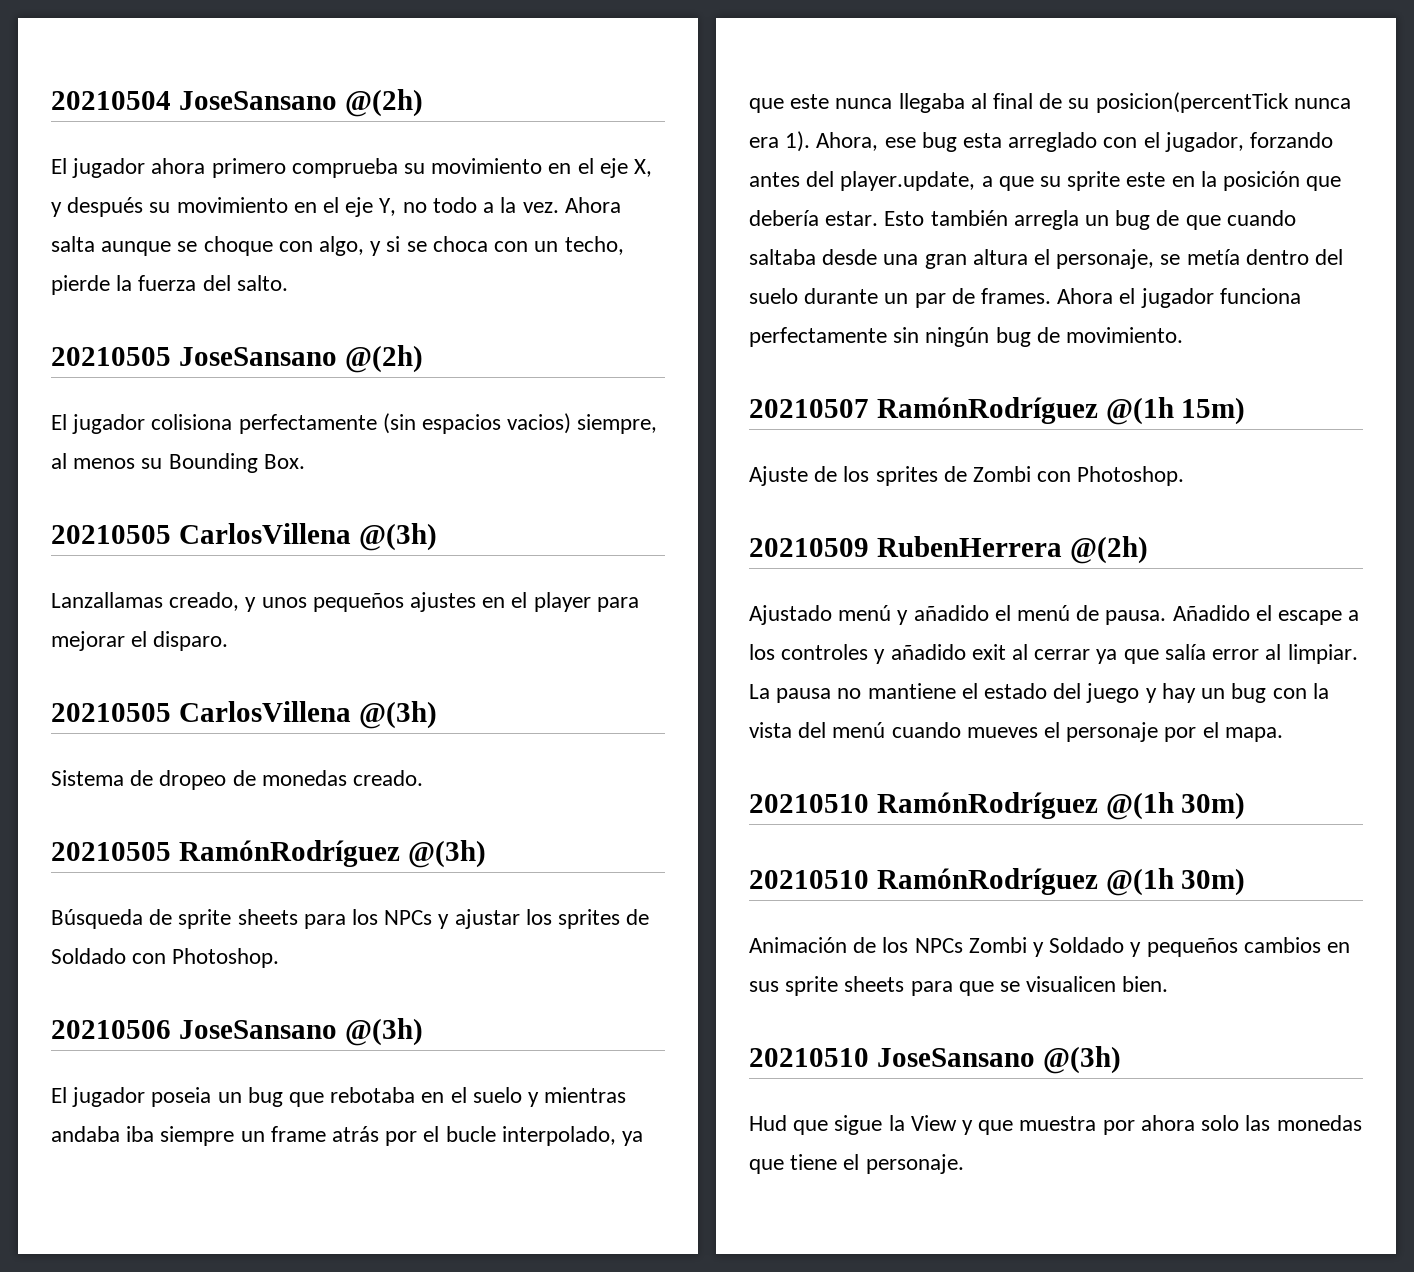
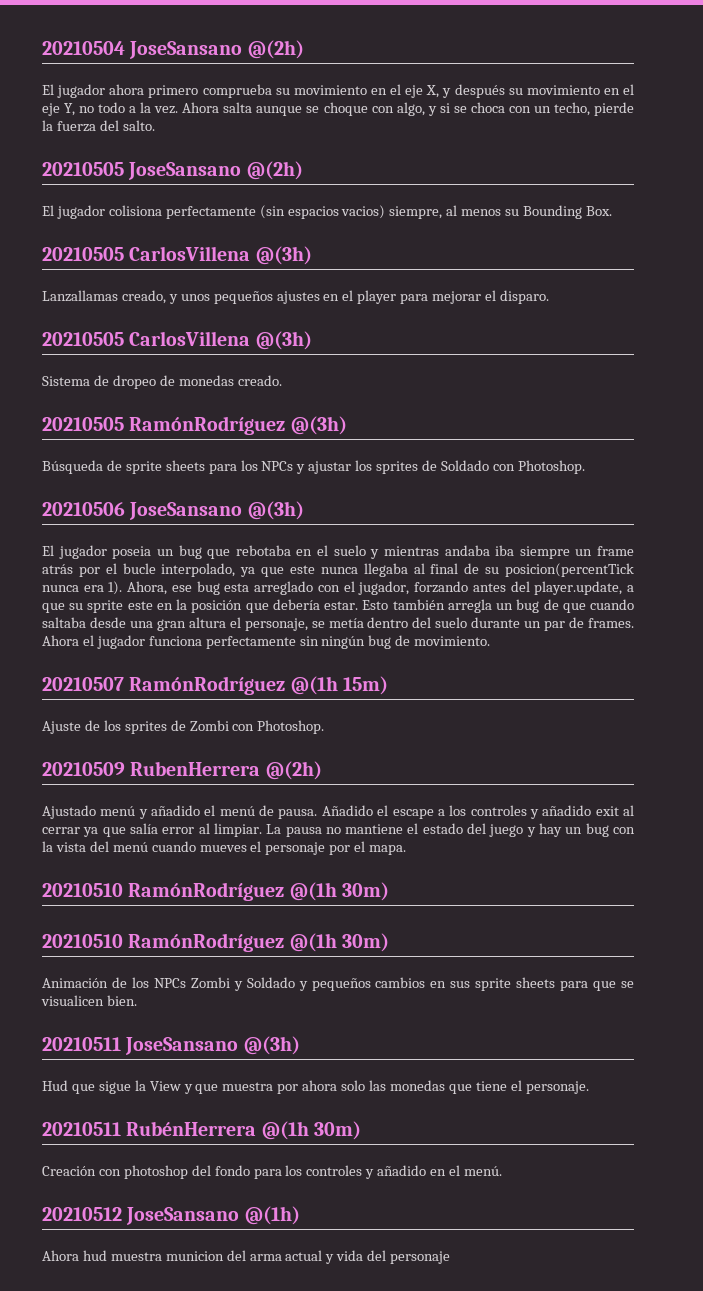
[749,1048,869,1067] 20210510 -> [42,1037,121,1051] 20210511
(964, 1164) none -> [42,1121,361,1140] [42,1165,502,1179] [42,1206,300,1225] [42,1250,451,1264] // 20210511 RubénHerrera @(1h 30m) // Creación con photoshop del fondo para los controles y añadido en el menú. // 20210512 JoseSansano @(1h) // Ahora hud muestra municion del arma actual y vida del personaje

